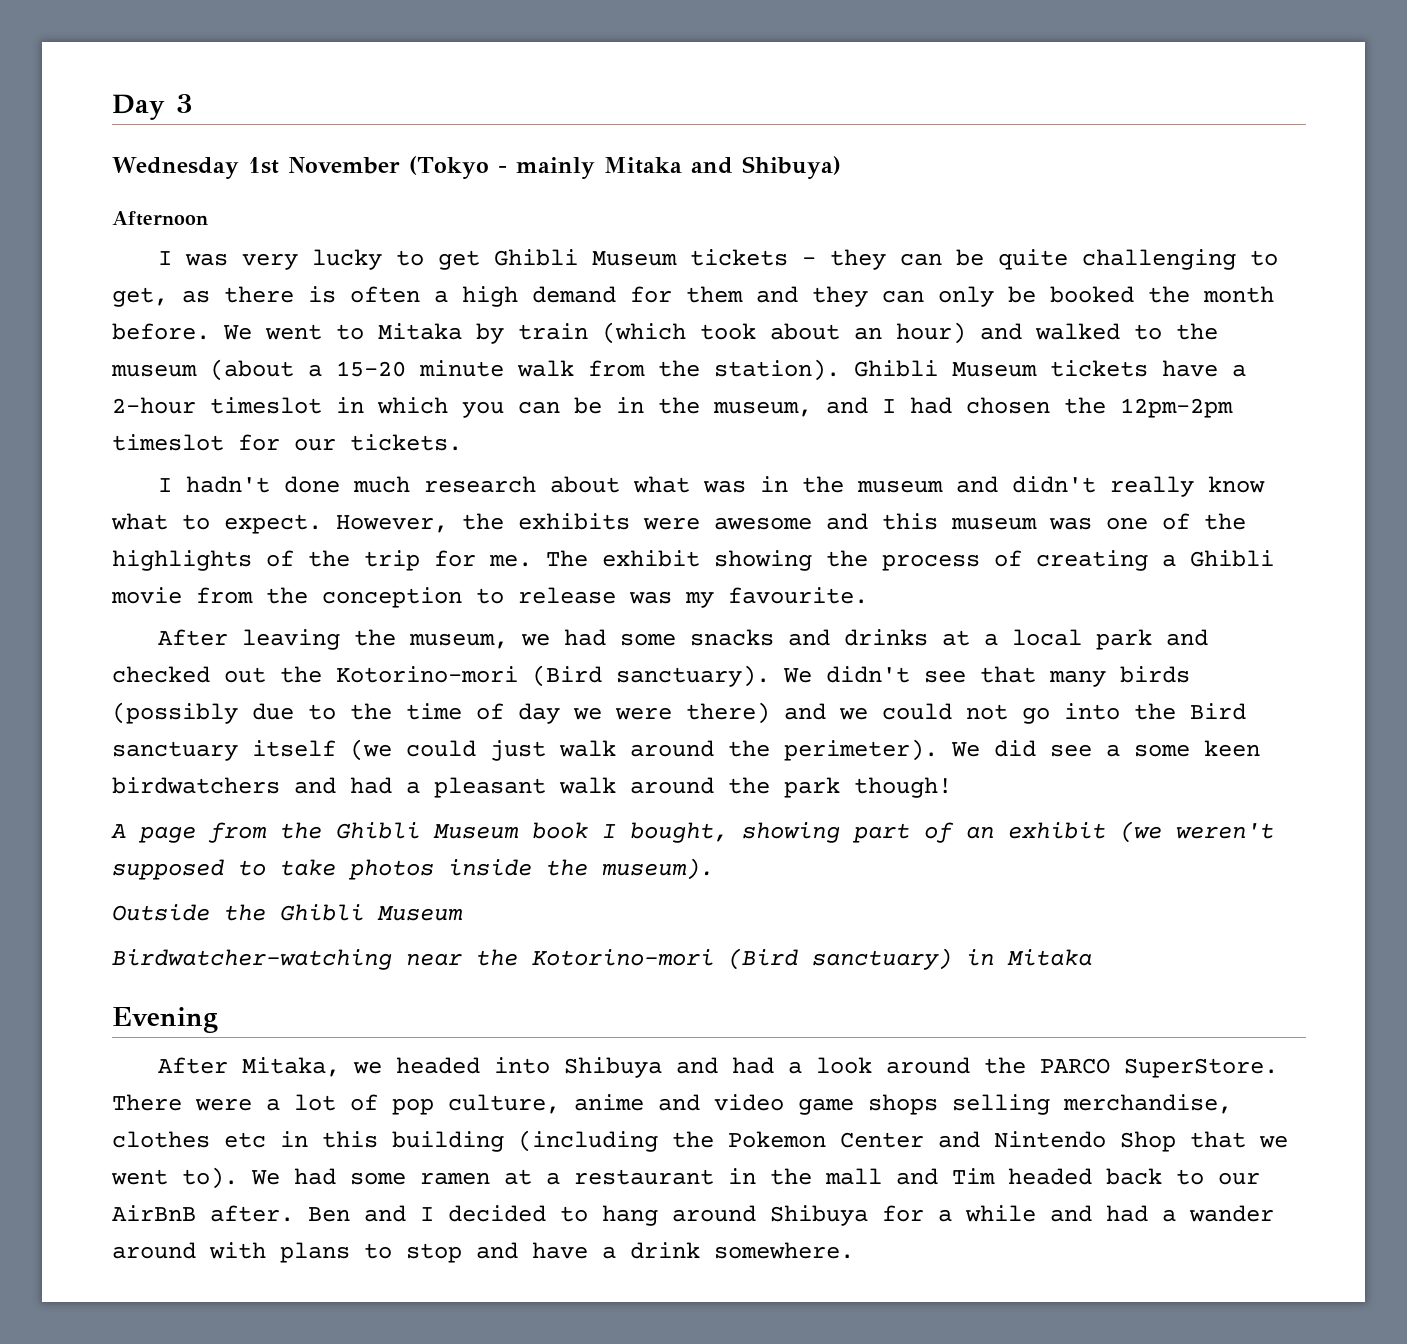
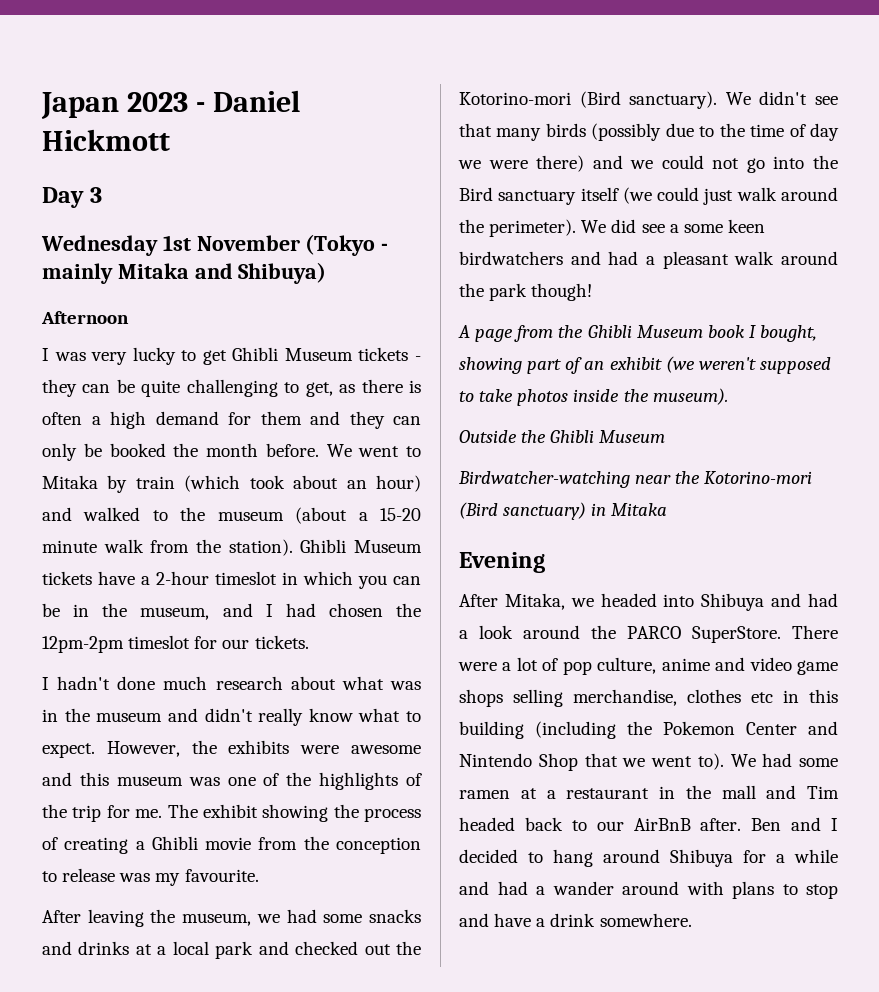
(112, 107) none -> [41,90,301,119] [42,129,170,151] Japan 2023 - Daniel Hickmott //

